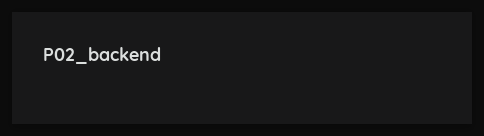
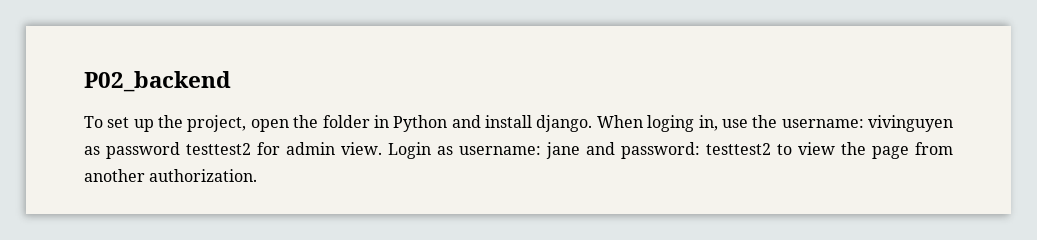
(161, 55) none -> [84,115,953,132] [84,142,953,159] [84,169,258,182] // To set up the project, open the folder in Python and install django. When loging in, use the username: vivinguyen as password testtest2 for admin view. Login as username: jane and password: testtest2 to view the page from another authorization.

